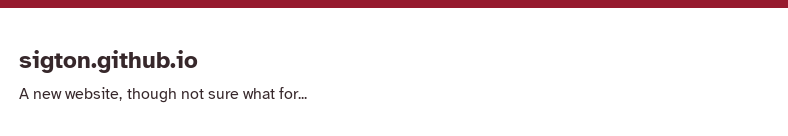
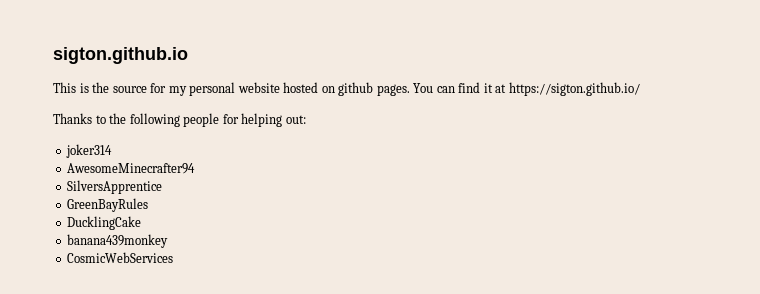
[19,87,308,103] A new website, though not sure what for... -> [53,82,640,96] [53,113,306,127] [66,144,113,158] [67,163,196,174] [67,180,163,194] [67,198,149,212] [67,216,142,230] [67,234,169,248] [67,252,174,263] This is the source for my personal website hosted on github pages. You can find it at https://sigton.github.io/ // Thanks to the following people for helping out: // joker314 // AwesomeMinecrafter94 // SilversApprentice // GreenBayRules // DucklingCake // banana439monkey // CosmicWebServices

